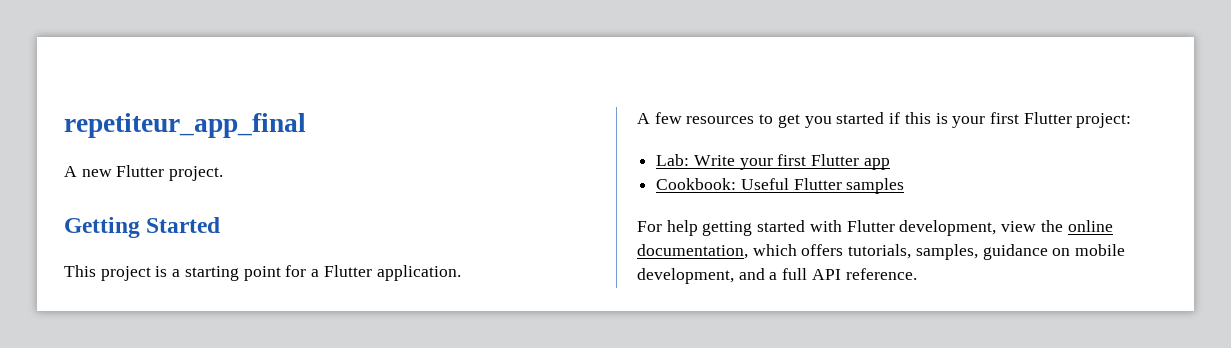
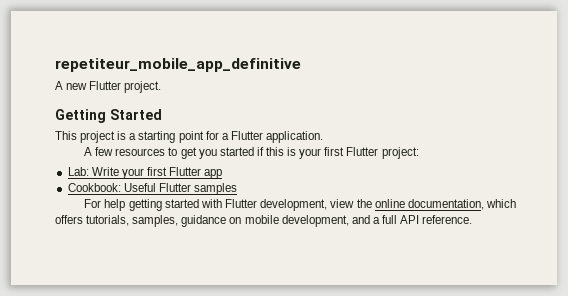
[64,113,306,138] repetiteur_app_final -> [55,58,301,72] repetiteur_mobile_app_definitive

